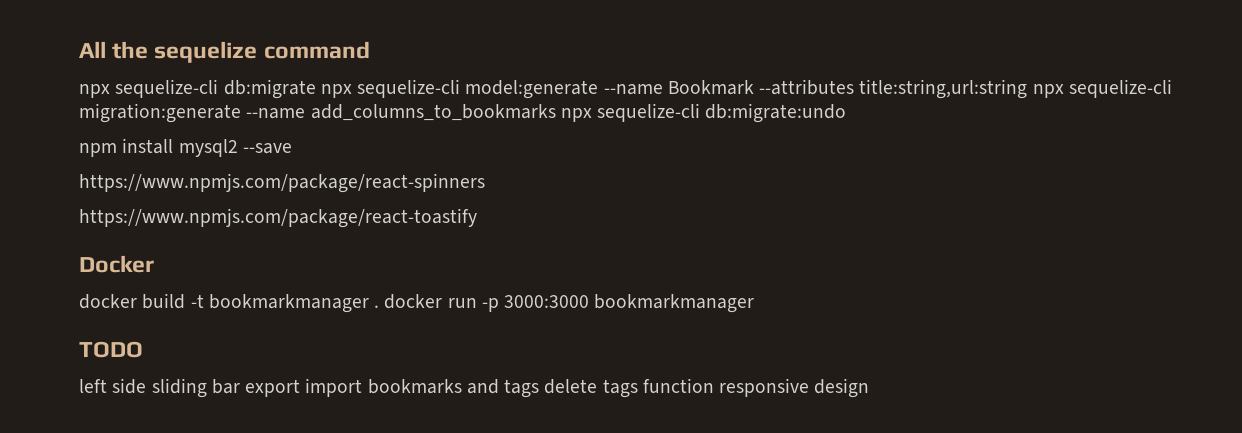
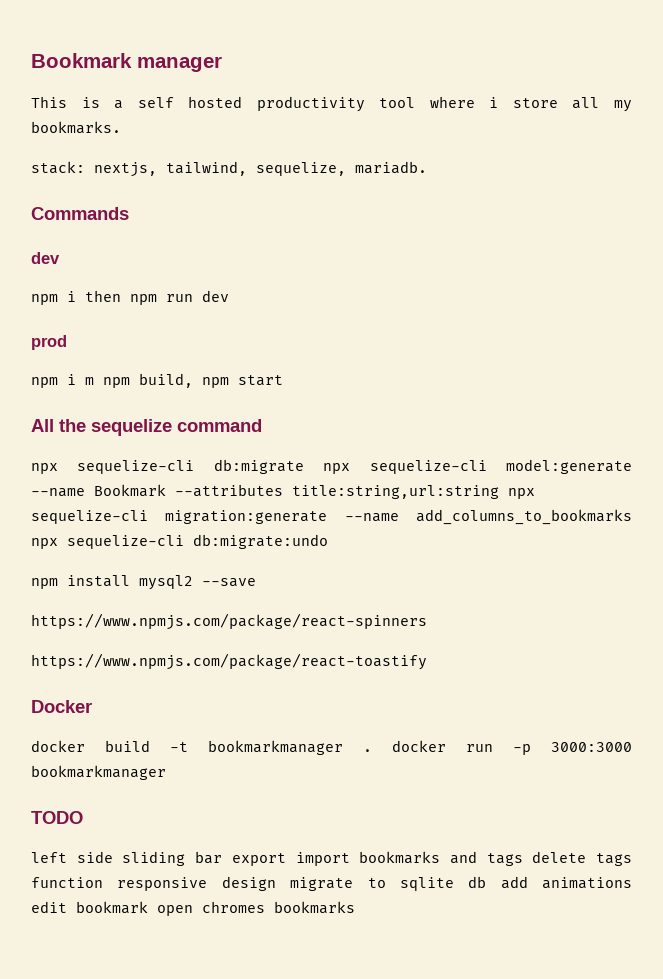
(79, 49) none -> [31,53,222,72] [31,96,632,112] [31,121,121,134] [31,161,427,177] [31,207,129,220] [31,252,60,264] [31,290,229,305] [31,335,67,350] [31,373,283,388] Bookmark manager // This is a self hosted productivity tool where i store all my bookmarks. // stack: nextjs, tailwind, sequelize, mariadb. // Commands // dev // npm i then npm run dev // prod // npm i m npm build, npm start //
(870, 388) none -> [290,876,632,891] [31,901,355,916] migrate to sqlite db add animations edit bookmark open chromes bookmarks

